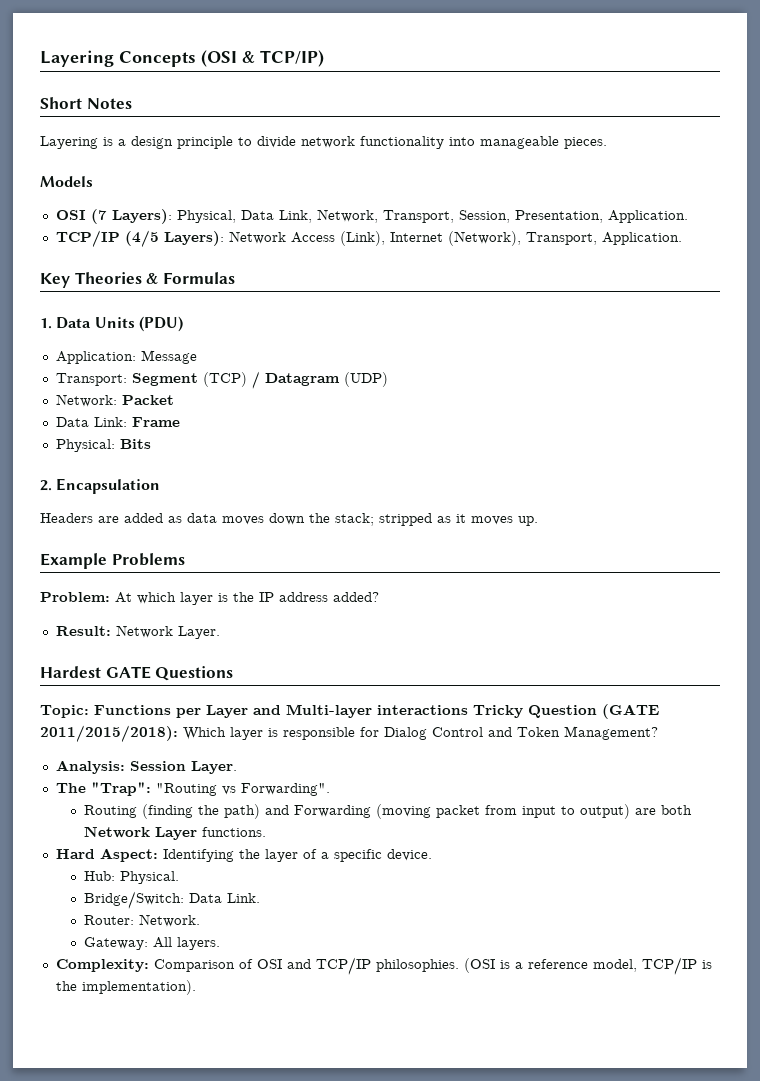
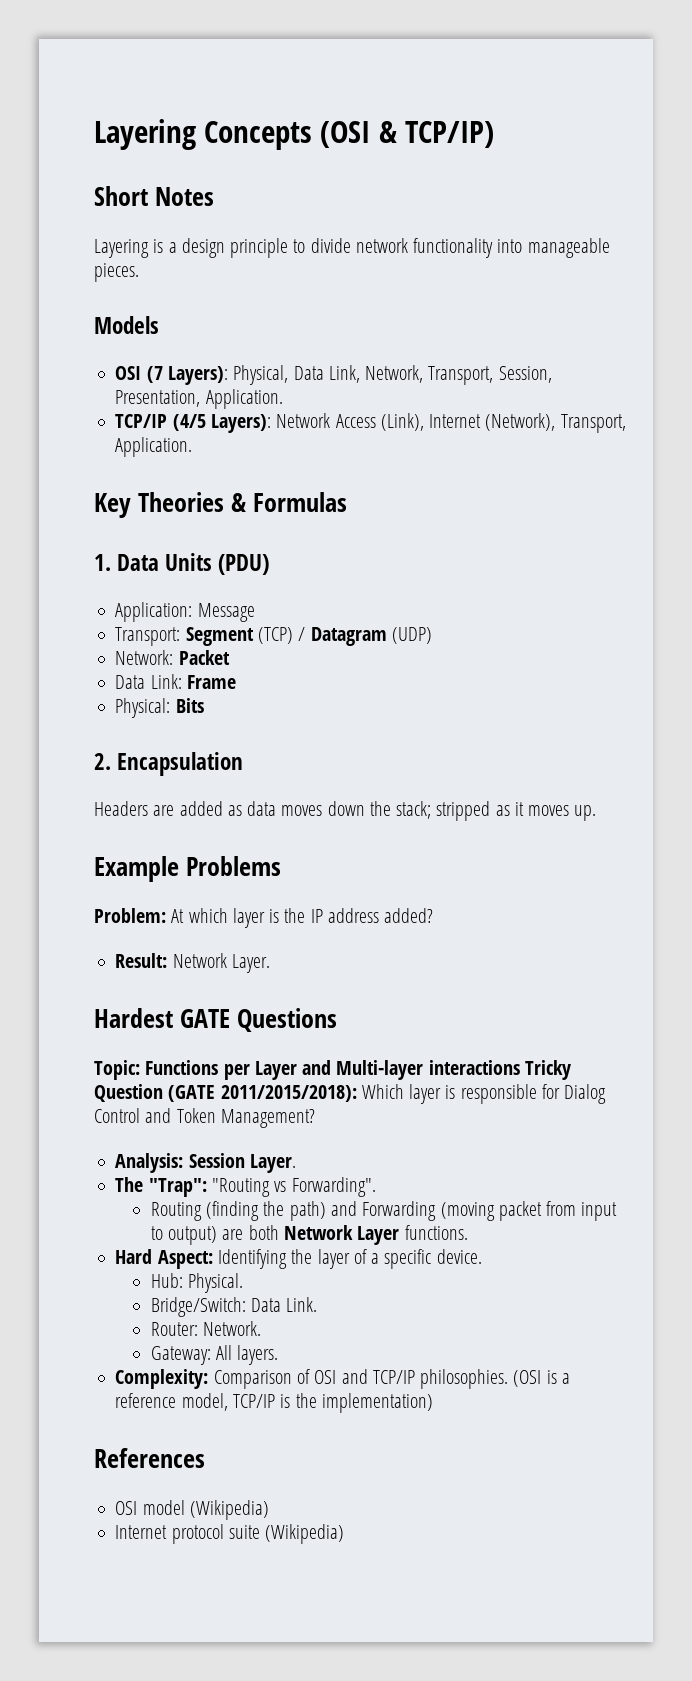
[81,980,196,995] implementation). -> [321,1393,433,1413] [94,1448,205,1468] [115,1500,269,1520] [115,1524,345,1544] implementation) // References // OSI model (Wikipedia) // Internet protocol suite (Wikipedia)

